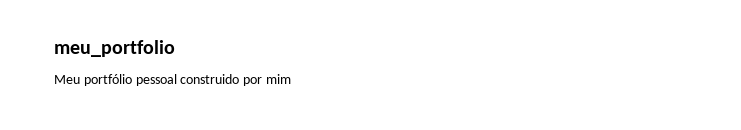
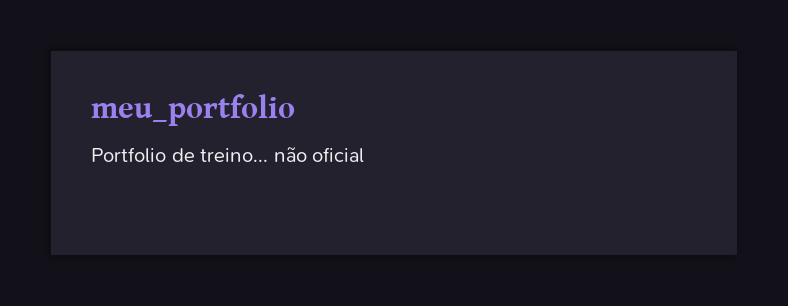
[54,74,291,86] Meu portfólio pessoal construido por mim -> [91,147,365,163] Portfolio de treino... não oficial

